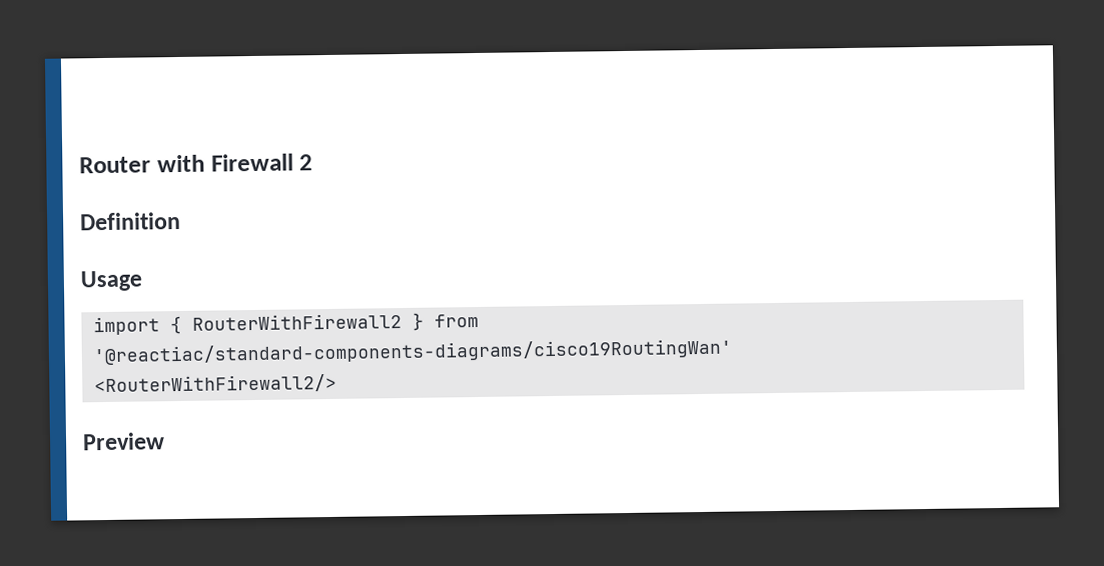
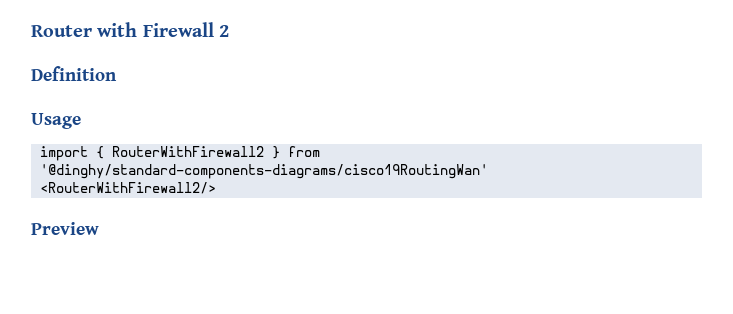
[93,338,733,366] '@reactiac/standard-components-diagrams/cisco19RoutingWan' -> [39,164,488,179] '@dinghy/standard-components-diagrams/cisco19RoutingWan'

